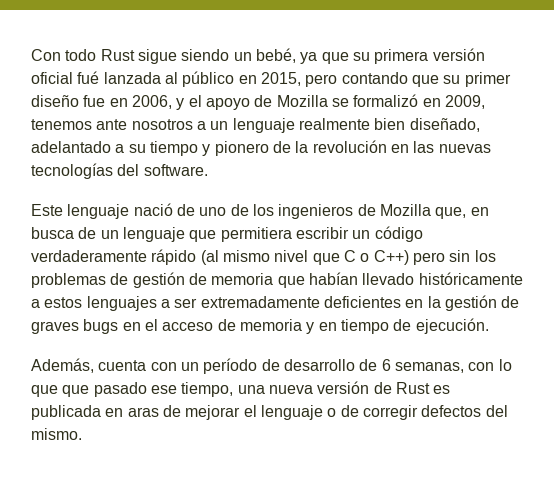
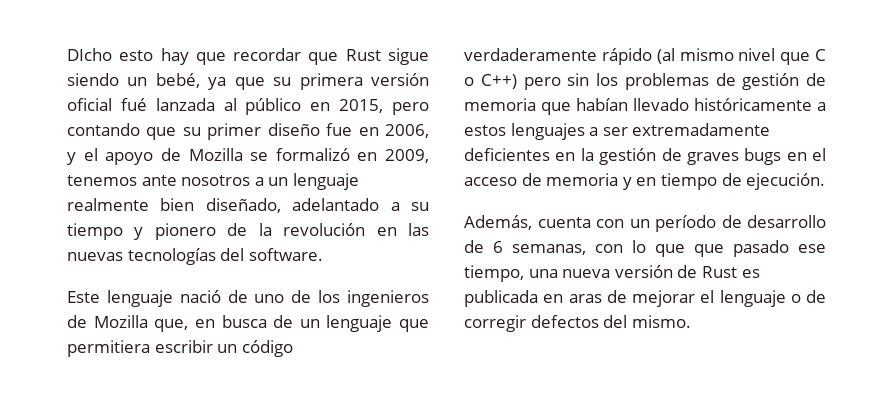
[31,49,97,61] Con todo -> [67,48,339,65] DIcho esto hay que recordar que

